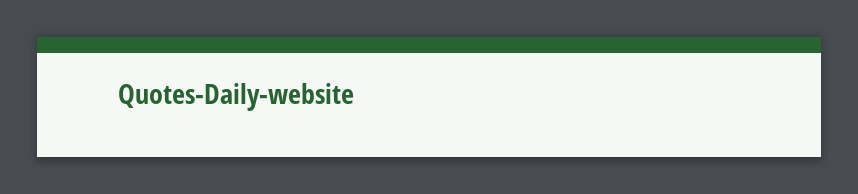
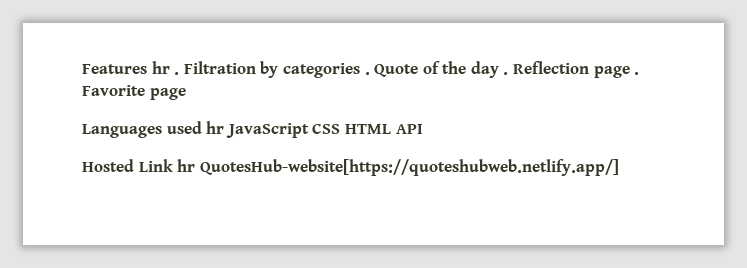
[118,83,354,111] Quotes-Daily-website -> [82,61,640,78] [82,85,186,100] [82,121,423,138] [82,159,619,176] Features hr . Filtration by categories . Quote of the day . Reflection page . Favorite page // Languages used hr JavaScript CSS HTML API // Hosted Link hr QuotesHub-website[https://quoteshubweb.netlify.app/]

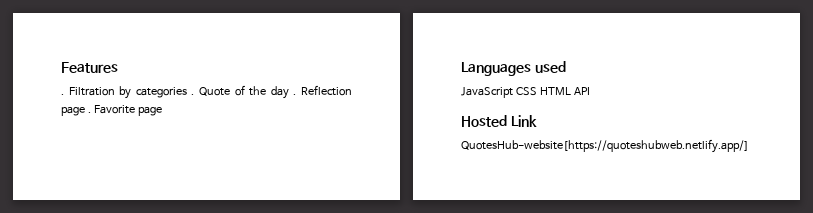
[151,61,170,74] hr -> (118, 67) //
[206,121,225,134] hr -> (566, 67) //
[177,159,196,172] hr -> (537, 121) //

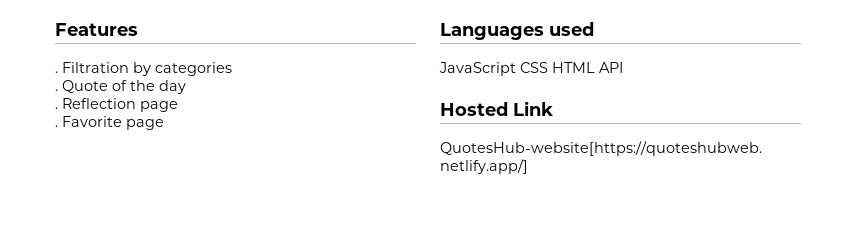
(187, 92) none -> (232, 69) //
(289, 92) none -> (186, 87) //
(85, 111) none -> (178, 106) //

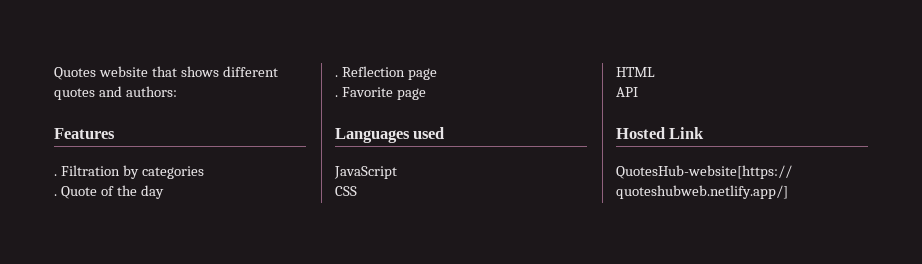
(55, 29) none -> [54,66,278,80] [54,86,177,100] Quotes website that shows different quotes and authors: //
(516, 69) none -> (397, 172) //
(548, 67) none -> (357, 191) //
(595, 67) none -> (655, 72) //

